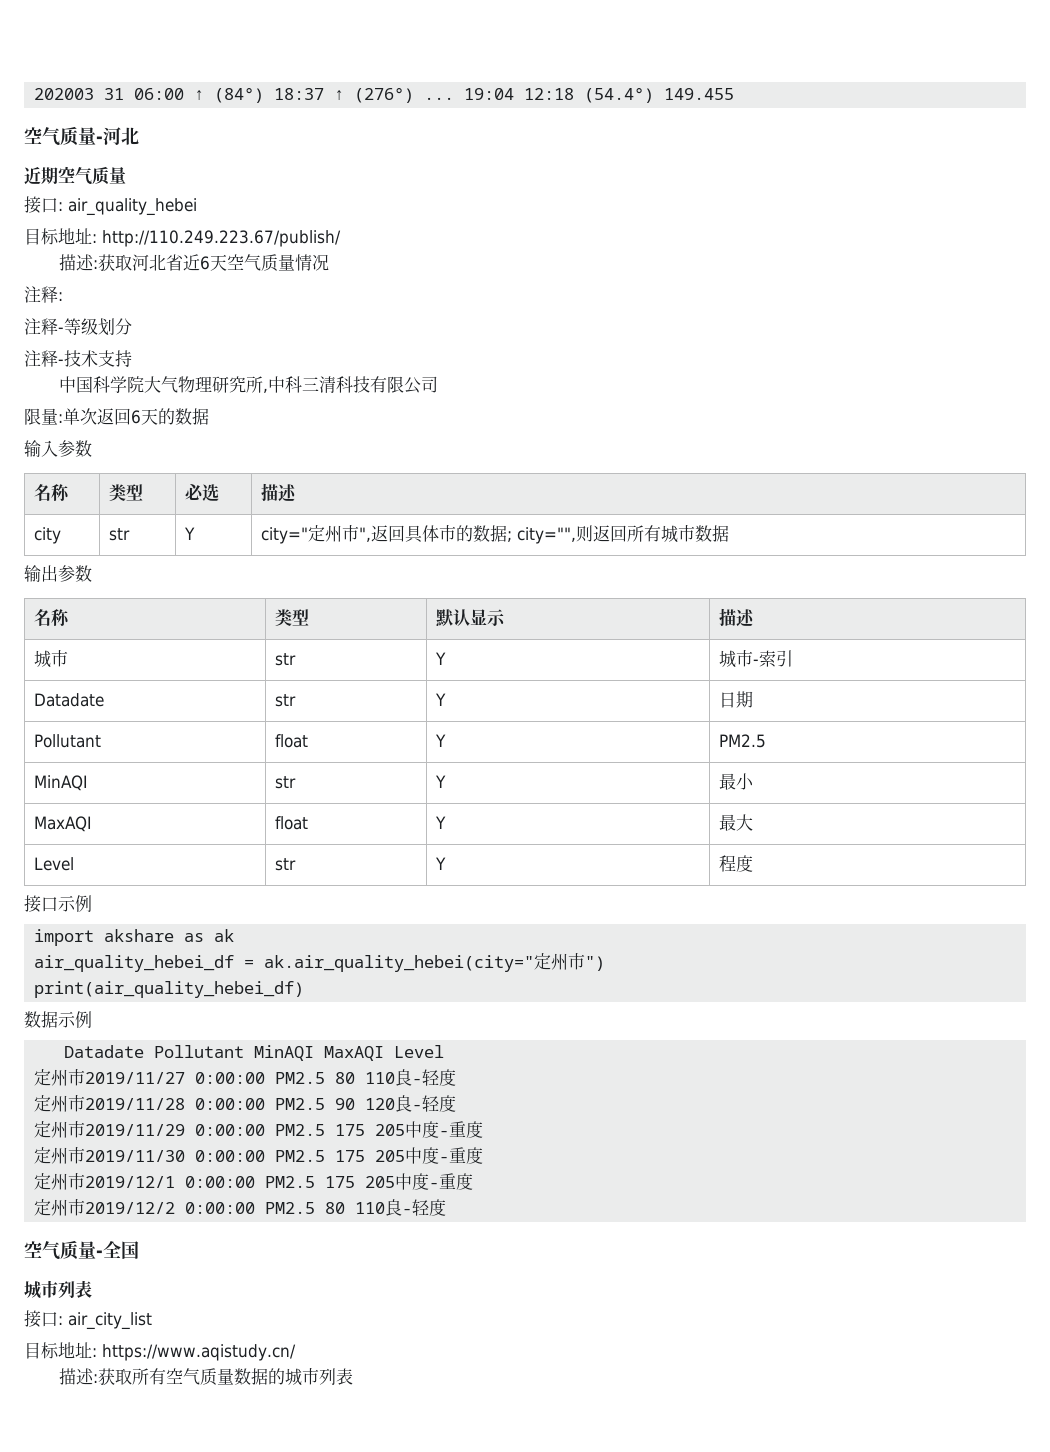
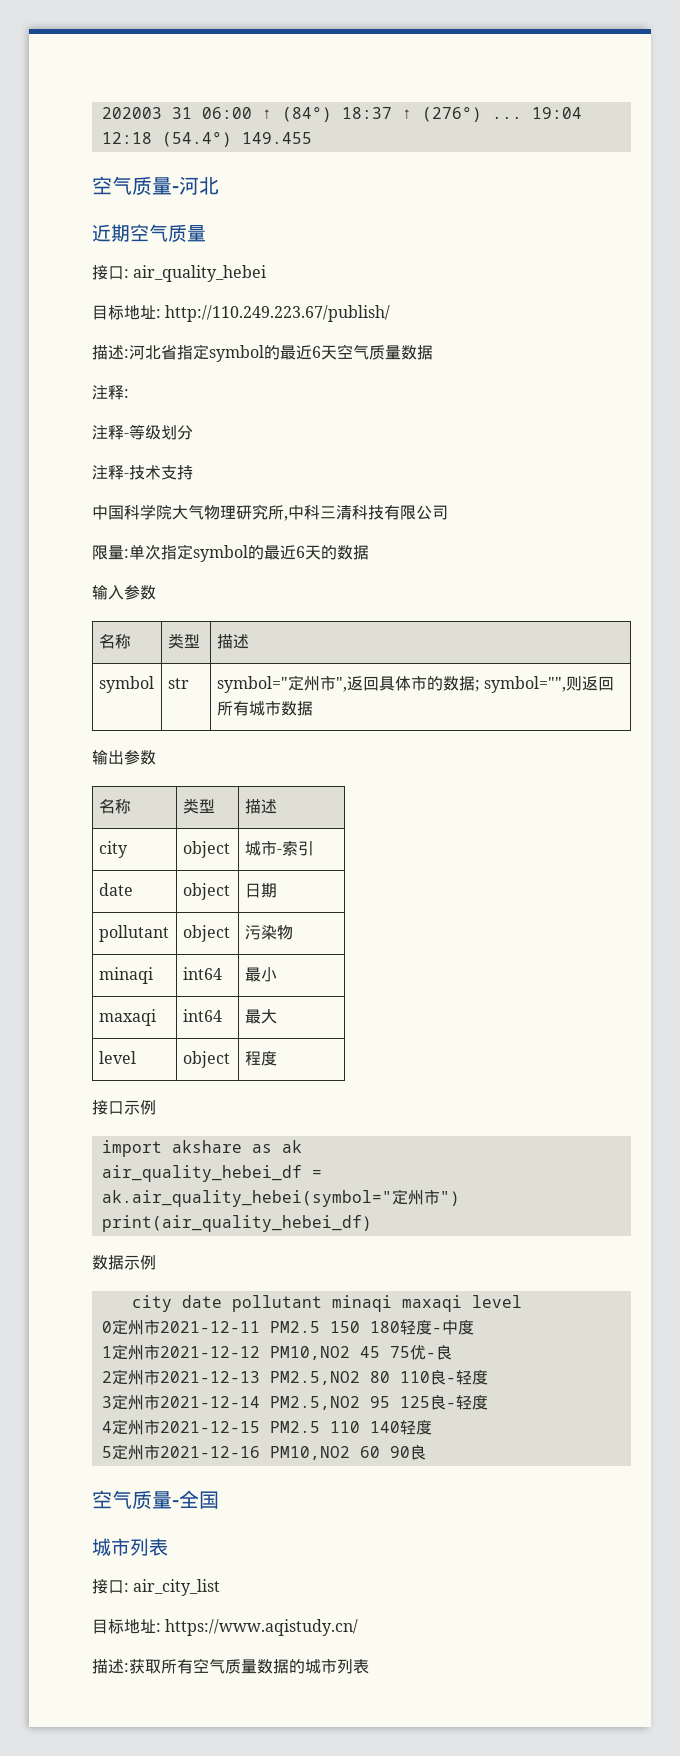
[98,254,184,271] 获取河北省 -> [129,344,296,362] 河北省指定symbol的最
[295,254,330,271] 情况 -> [401,345,433,360] 数据
[97,408,131,425] 返回 -> [161,544,296,562] 指定symbol的最近
[184,484,219,501] [260,483,297,502] [33,527,61,544] [108,528,130,541] [183,527,195,540] [260,527,308,544] | 必选 | 描述 // city | str | Y | city=" -> [216,634,249,649] [98,676,154,693] [167,678,189,689] [216,676,288,693] | 描述 // symbol | str | symbol="
[516,527,576,544] city="", -> [484,676,567,693] symbol="",
[435,609,506,627] [718,608,755,627] [33,650,68,668] [274,653,296,666] [434,652,446,665] | 默认显示 | 描述 // 城市 | str | Y -> [244,799,277,814] [98,841,128,858] [182,841,230,858] | 描述 // city | object
[33,693,104,707] [274,694,296,707] [434,693,446,706] [718,691,753,708] [33,734,101,748] [274,734,308,748] [434,734,446,747] [718,734,766,748] [33,775,88,791] [274,776,296,789] [434,775,446,788] [718,773,754,790] [33,816,92,832] [274,816,308,830] [434,816,446,829] [718,814,753,831] [33,857,74,871] [274,858,296,871] [434,857,446,870] Datadate | str | Y | 日期 // Pollutant | float | Y | PM2.5 // MinAQI | str | Y | 最小 // MaxAQI | float | Y | 最大 // Level | str | Y -> [98,883,133,896] [182,883,230,900] [244,883,277,898] [98,925,169,942] [182,925,230,942] [244,925,293,940] [98,967,153,984] [182,967,222,980] [244,967,277,982] [98,1009,156,1026] [182,1009,222,1022] [244,1009,277,1024] [98,1051,136,1064] [182,1051,230,1068] date | object | 日期 // pollutant | object | 污染物 // minaqi | int64 | 最小 // maxaqi | int64 | 最大 // level | object
[264,955,535,972] ak.air_quality_hebei(city=" -> [101,1190,392,1207] ak.air_quality_hebei(symbol="
[64,1045,445,1061] [34,1069,457,1086] [34,1095,457,1112] [34,1121,484,1138] [34,1147,484,1164] [34,1173,474,1190] [34,1199,447,1216] Datadate Pollutant MinAQI MaxAQI Level // 定州市2019/11/27 0:00:00 PM2.5 80 110良-轻度 // 定州市2019/11/28 0:00:00 PM2.5 90 120良-轻度 // 定州市2019/11/29 0:00:00 PM2.5 175 205中度-重度 // 定州市2019/11/30 0:00:00 PM2.5 175 205中度-重度 // 定州市2019/12/1 0:00:00 PM2.5 175 205中度-重度 // 定州市2019/12/2 0:00:00 PM2.5 80 110良-轻度 -> [131,1295,522,1312] [101,1319,474,1335] [101,1344,452,1360] [101,1369,488,1385] [101,1394,488,1410] [101,1419,432,1435] [101,1444,426,1460] city date pollutant minaqi maxaqi level // 0定州市2021-12-11 PM2.5 150 180轻度-中度 // 1定州市2021-12-12 PM10,NO2 45 75优-良 // 2定州市2021-12-13 PM2.5,NO2 80 110良-轻度 // 3定州市2021-12-14 PM2.5,NO2 95 125良-轻度 // 4定州市2021-12-15 PM2.5 110 140轻度 // 5定州市2021-12-16 PM10,NO2 60 90良

